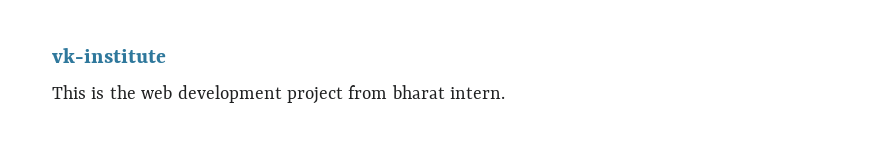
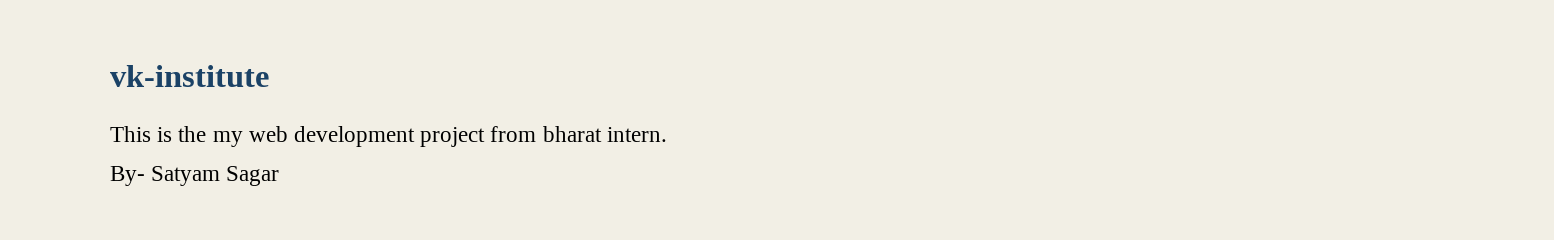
(136, 92) none -> [212,131,243,147] my
(506, 93) none -> [110,166,280,186] // By- Satyam Sagar

